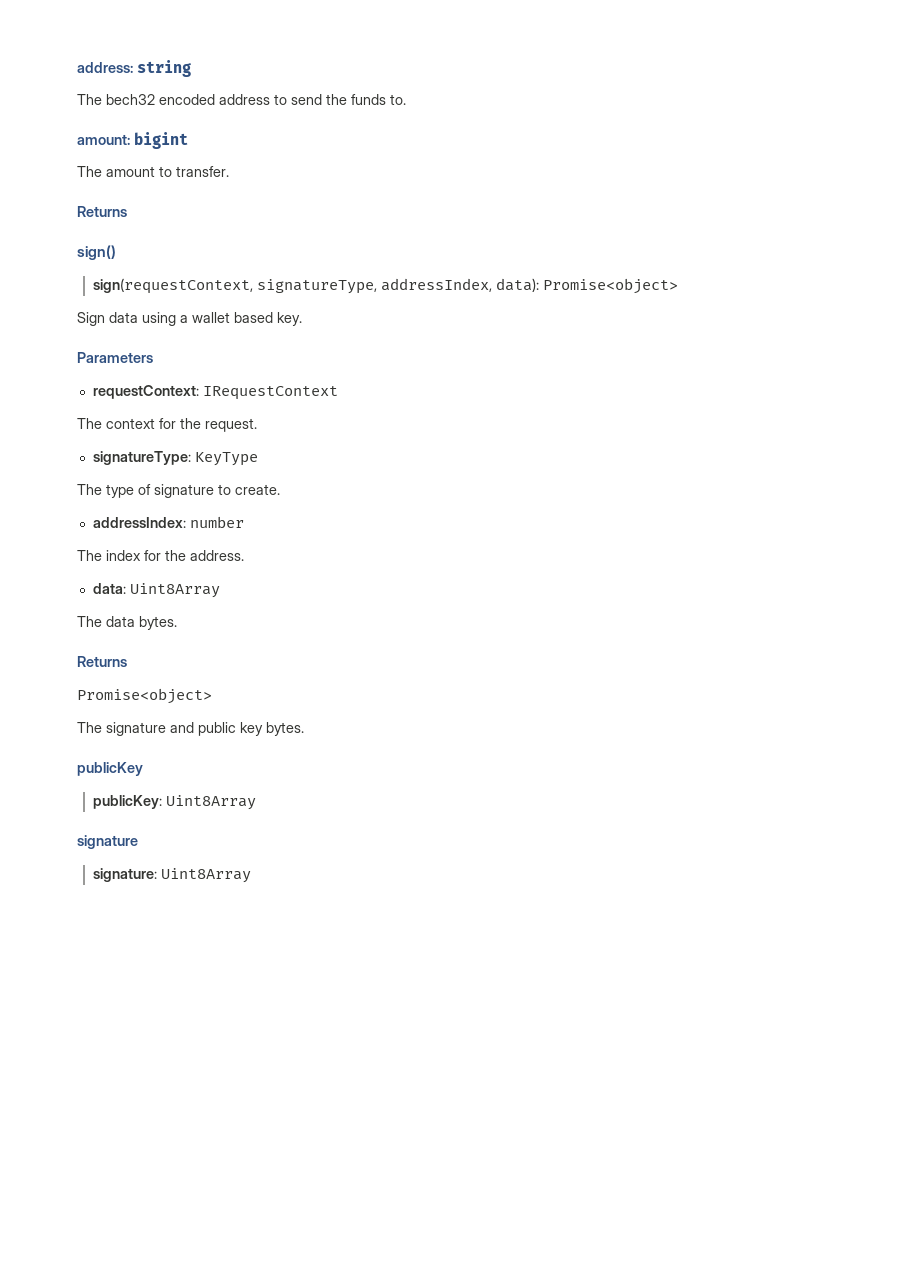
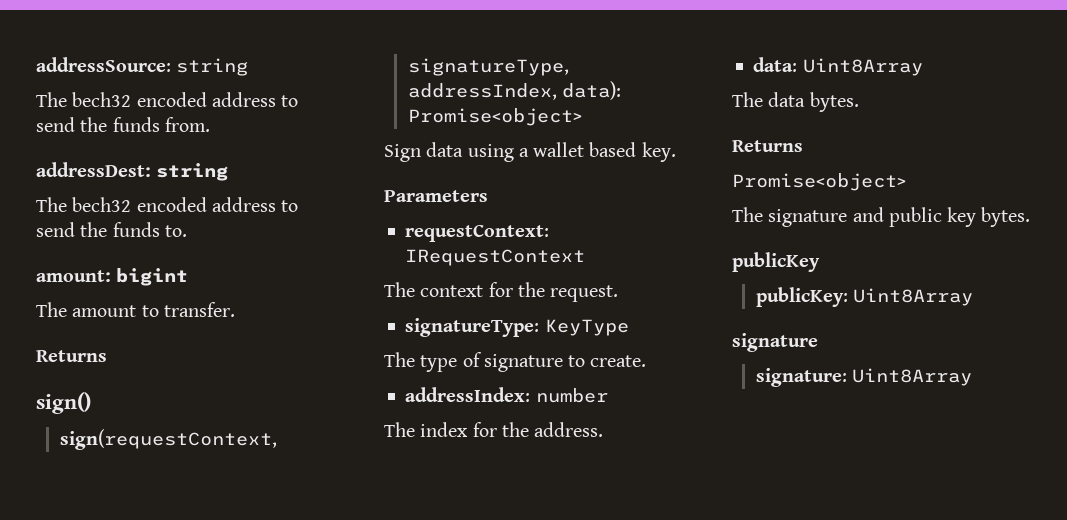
[77,62,133,73] address: -> [36,57,249,76] [36,92,299,107] [36,117,210,132] [36,162,151,177] addressSource: string // The bech32 encoded address to send the funds from. // addressDest:

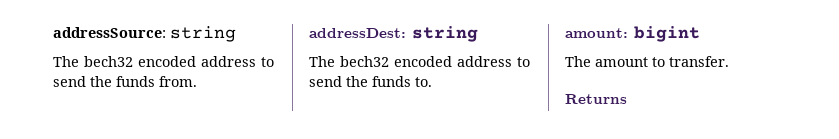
[36,392,91,414] [60,429,278,450] [408,58,570,76] [408,81,622,100] [408,108,583,126] [384,142,676,162] [384,190,488,202] [405,224,550,242] [405,249,586,266] [384,282,619,302] [405,318,629,337] [384,352,647,372] [405,387,608,403] [384,422,604,437] [753,57,923,76] [732,92,859,112] [732,140,803,152] [732,173,906,191] [732,207,1031,227] [732,252,820,272] [756,287,974,307] [732,333,818,352] [756,368,973,387] // sign() // sign(requestContext, signatureType, addressIndex, data): Promise<object> // Sign data using a wallet based key. // Parameters // requestContext: IRequestContext // The context for the request. // signatureType: KeyType // The type of signature to create. // addressIndex: number // The index for the address. // data: Uint8Array // The data bytes. // Returns // Promise<object> // The signature and public key bytes. // publicKey // publicKey: Uint8Array // signature // signature: Uint8Array -> (627, 99) none

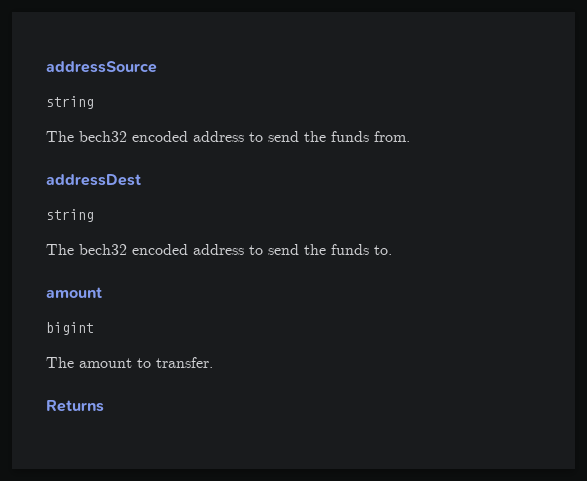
[53,27,166,38] addressSource: -> [46,61,157,73] addressSource //
[309,28,406,38] addressDest: -> [46,174,141,186] addressDest //
[565,28,628,38] amount: -> [46,287,102,298] amount //

